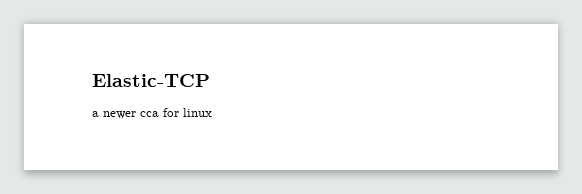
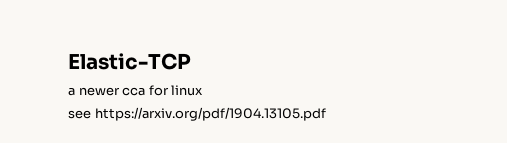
(212, 112) none -> [68,107,326,121] // see https://arxiv.org/pdf/1904.13105.pdf

